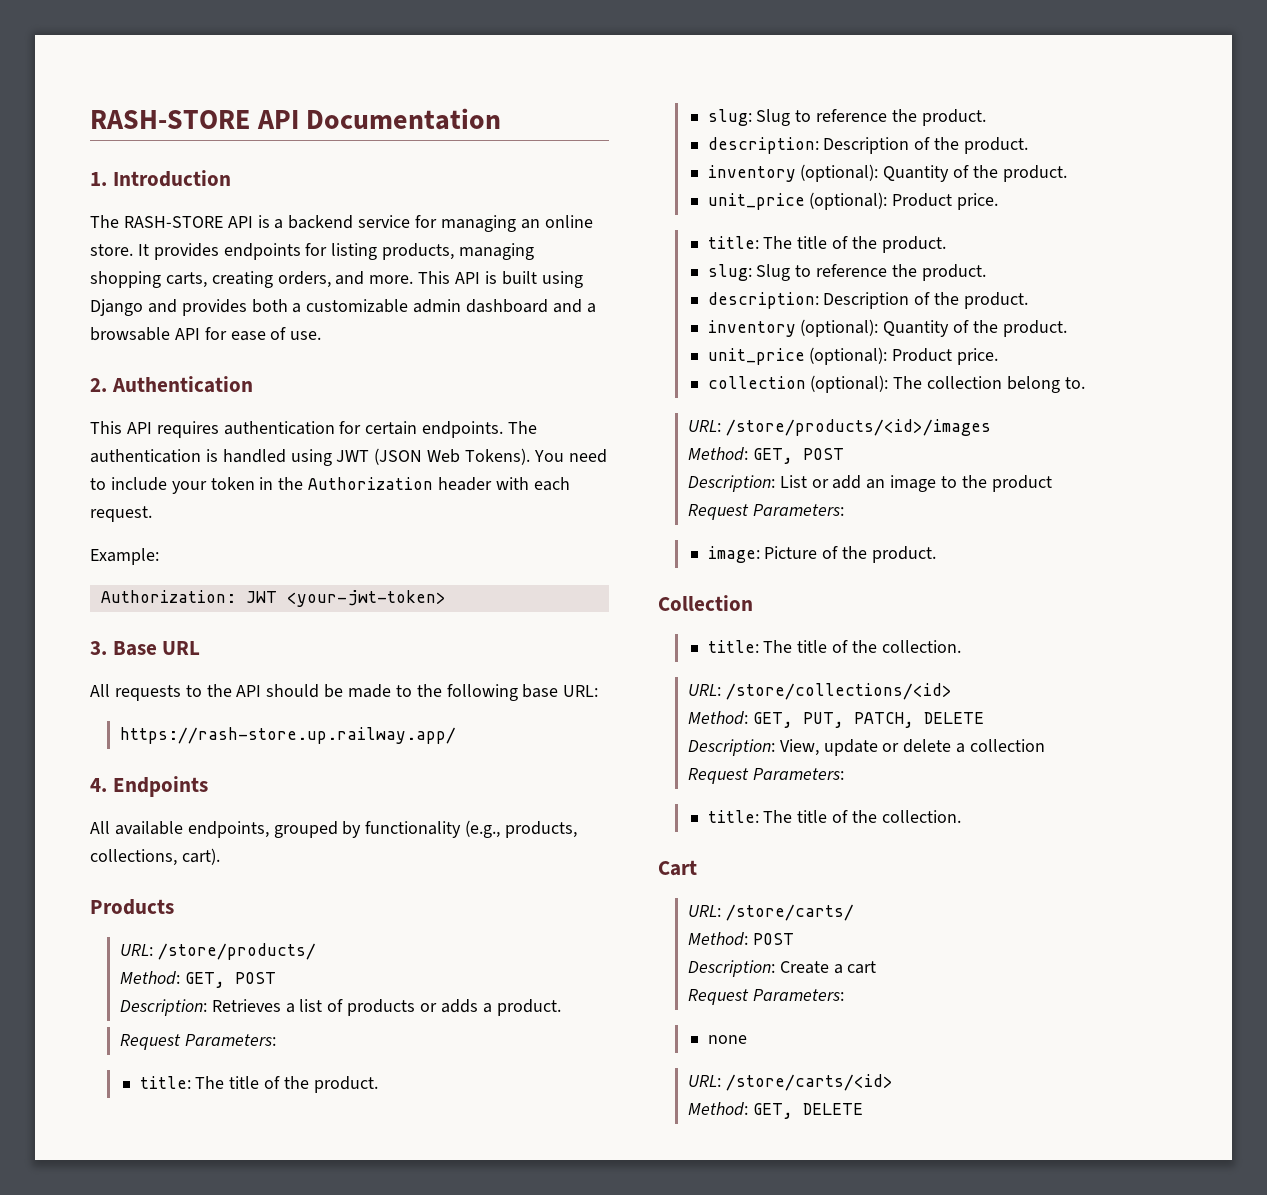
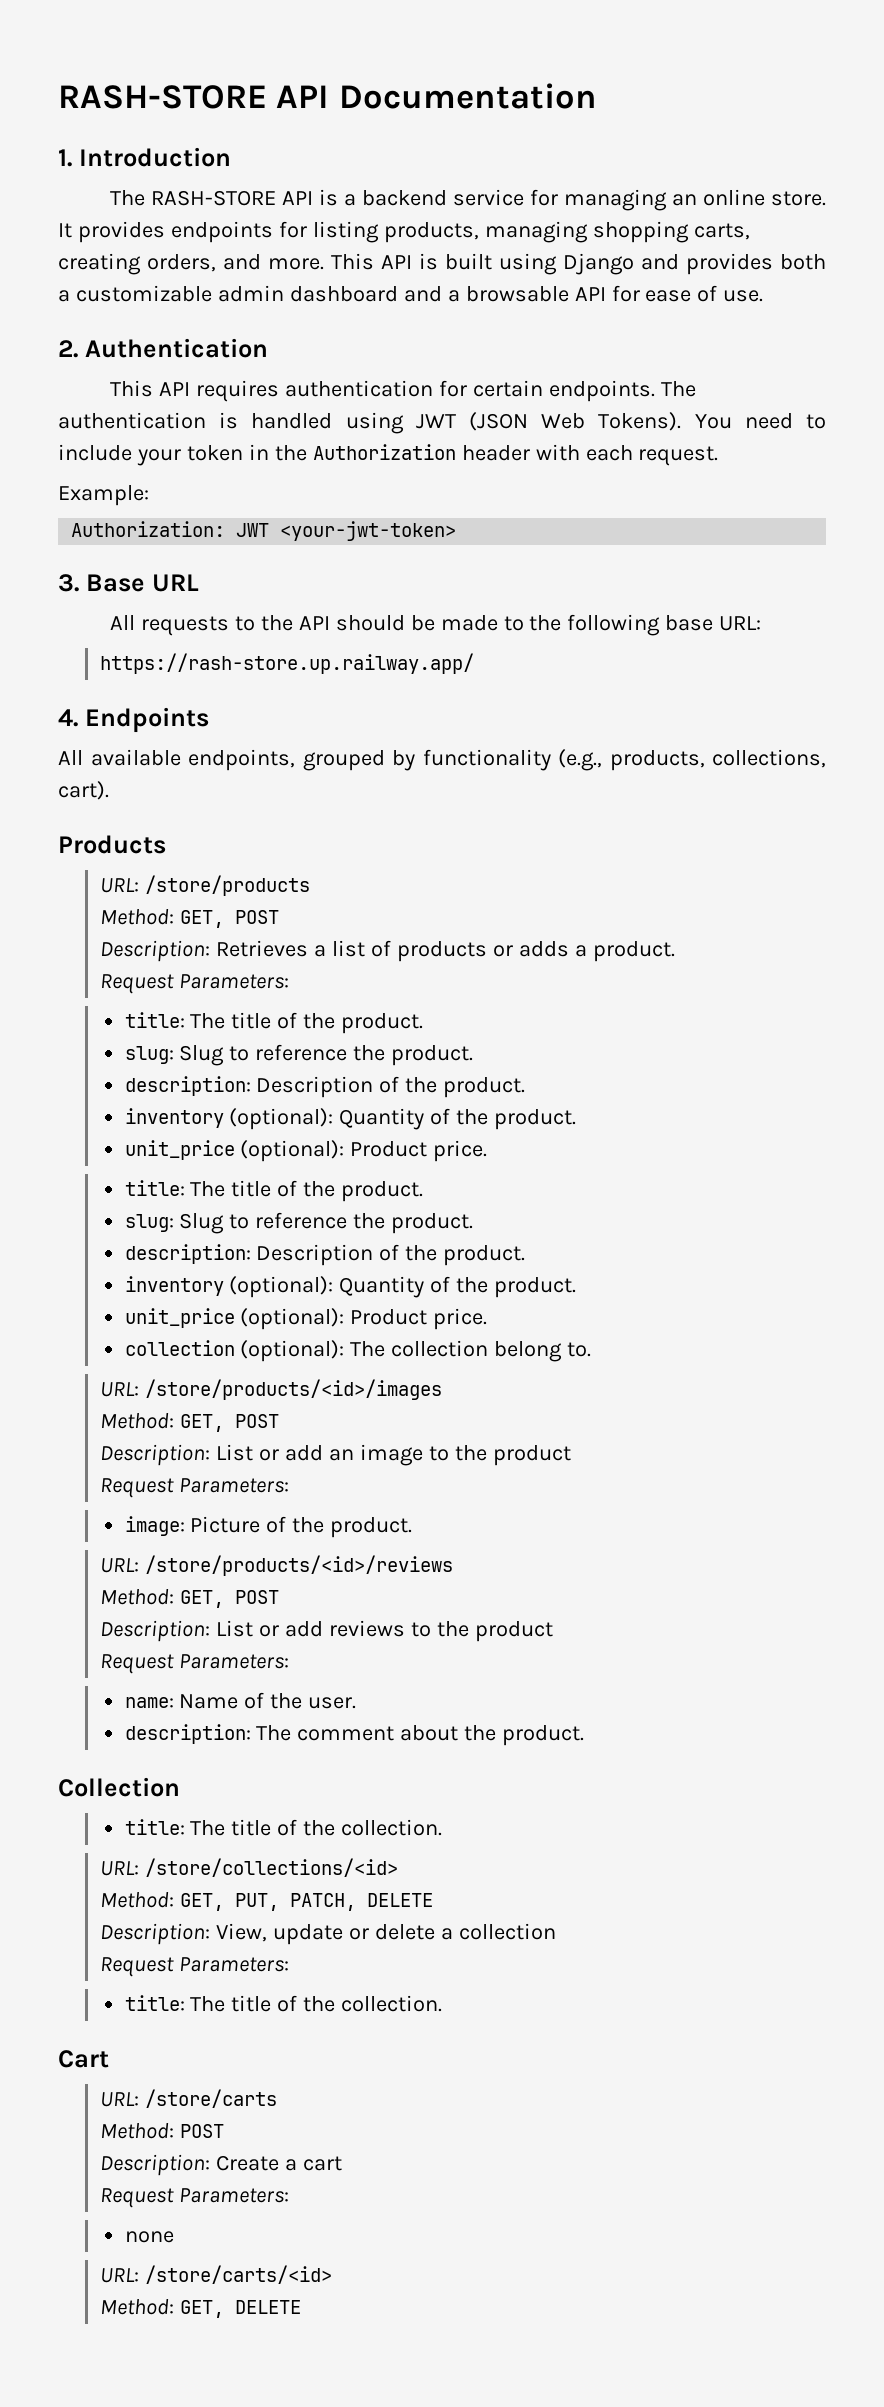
[157,943,316,960] /store/products/ -> [145,875,311,896] /store/products
(937, 554) none -> [100,1555,454,1576] [100,1589,280,1608] [100,1620,553,1642] [100,1654,290,1674] [124,1692,357,1709] [124,1724,585,1746] // URL: /store/products/<id>/reviews // Method: GET, POST // Description: List or add reviews to the product // Request Parameters: // name: Name of the user. // description: The comment about the product.
[725,904,854,921] /store/carts/ -> [145,2089,278,2108] /store/carts

